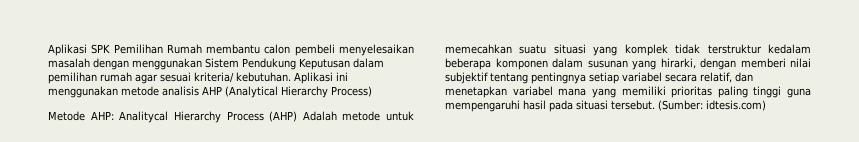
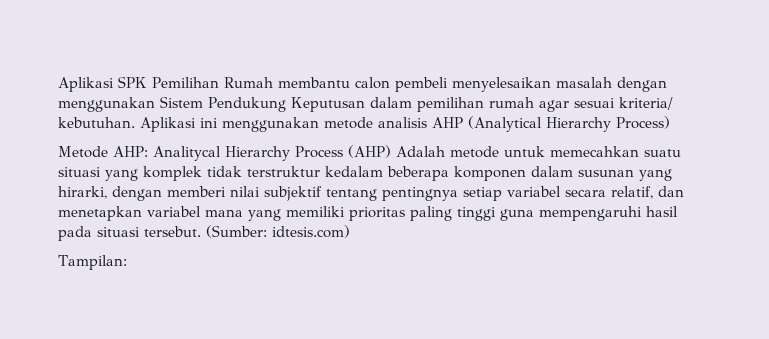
(766, 105) none -> [58,255,127,270] // Tampilan:

